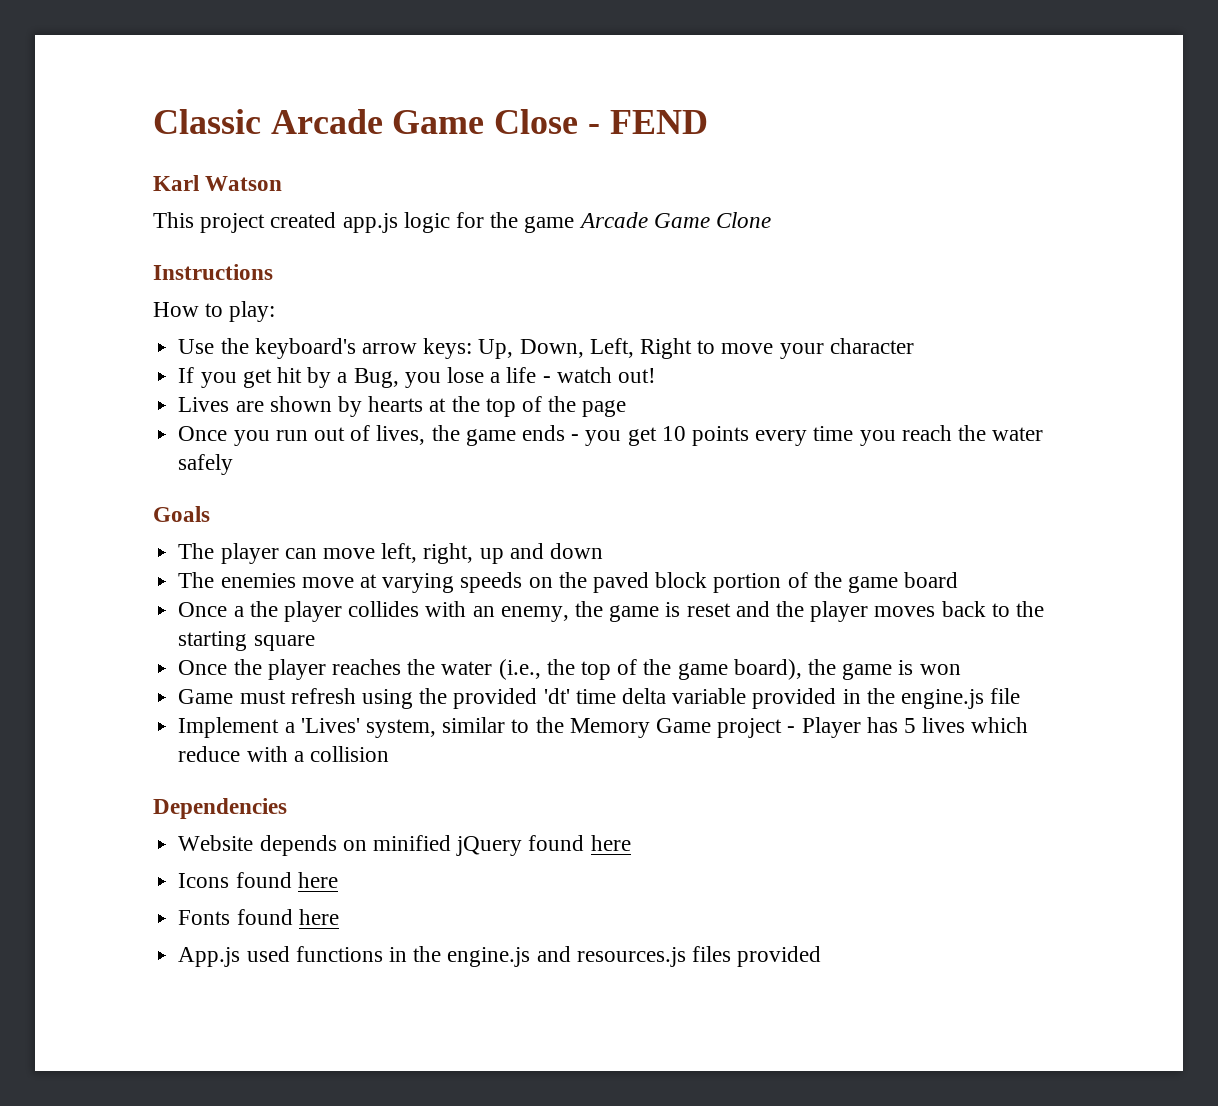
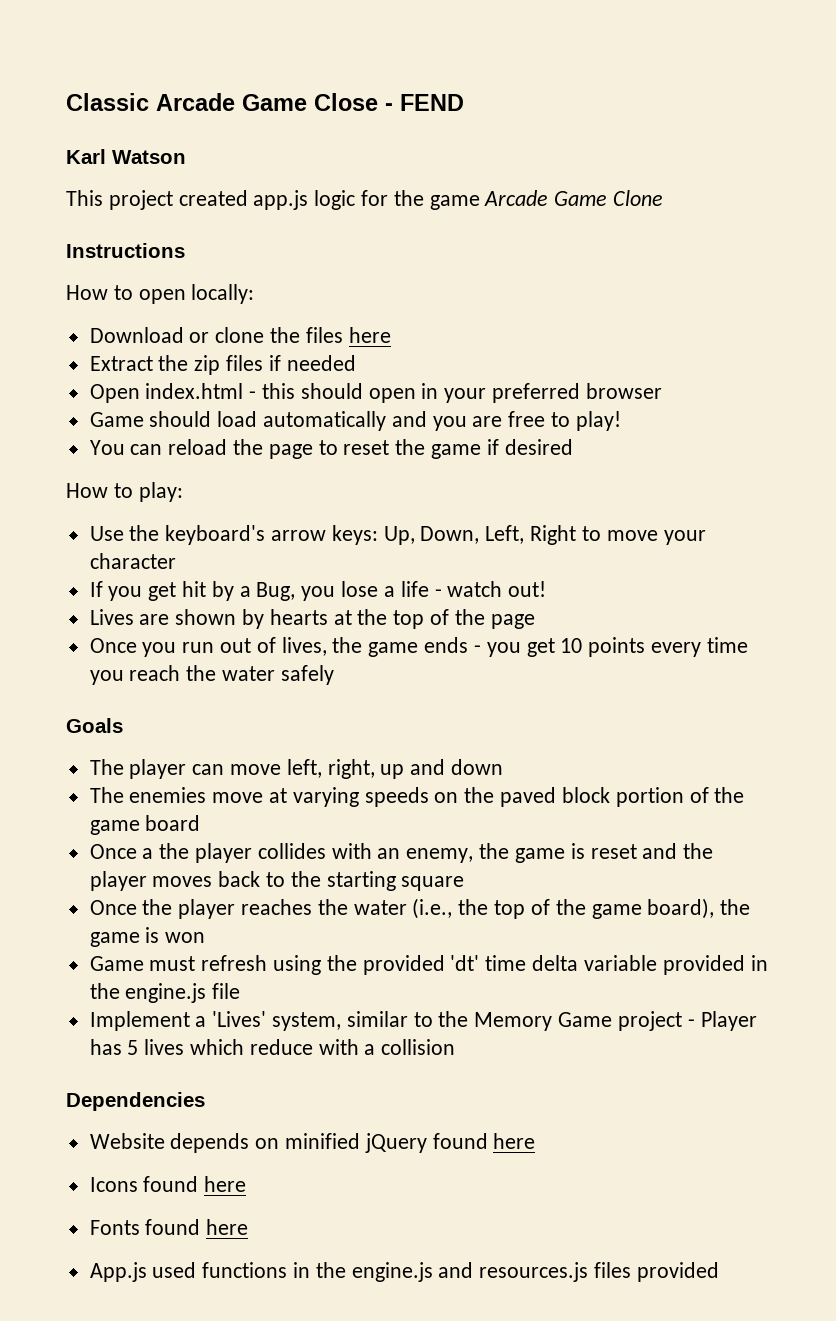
(273, 272) none -> [66,284,255,304] [89,327,391,343] [89,355,356,375] [89,383,662,403] [89,411,621,431] [89,439,573,459] // How to open locally: // Download or clone the files here // Extract the zip files if needed // Open index.html - this should open in your preferred browser // Game should load automatically and you are free to play! // You can reload the page to reset the game if desired

